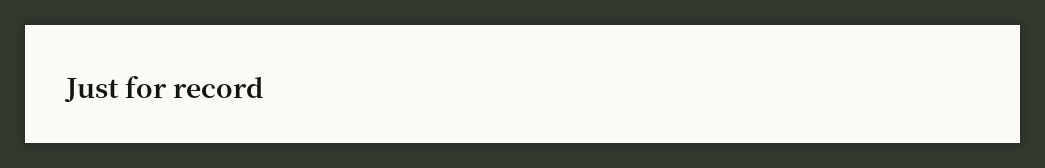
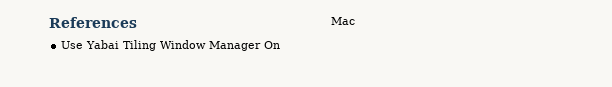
[64,76,264,103] Just for record -> [49,17,137,28] [61,40,281,51] [331,17,356,25] References // Use Yabai Tiling Window Manager On Mac

